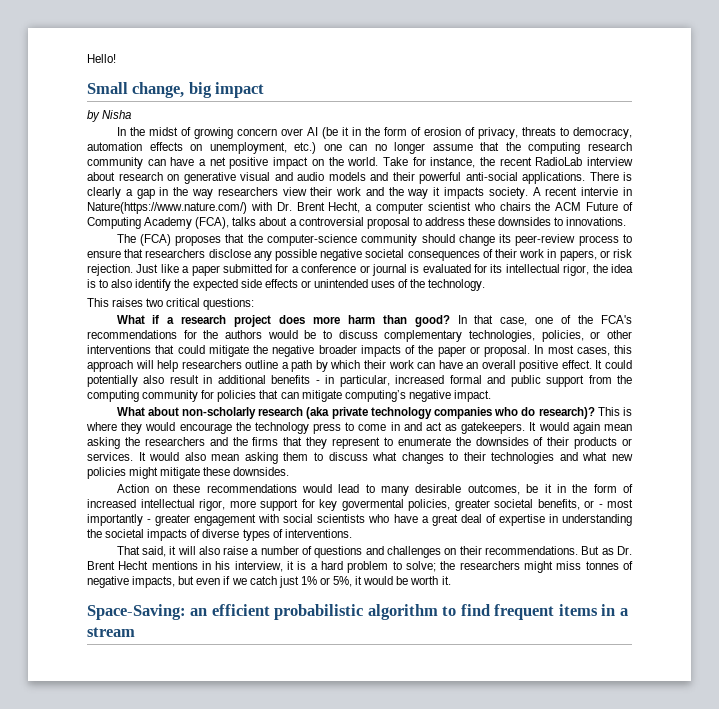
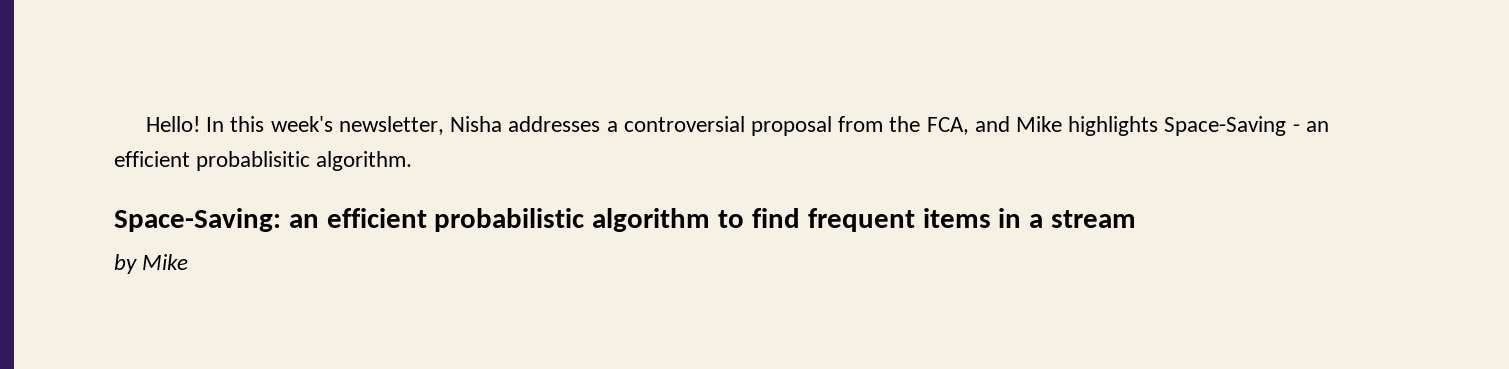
[87,82,265,98] [87,110,132,122] [116,127,632,139] [87,142,632,154] [87,157,633,169] [87,172,632,184] [87,187,632,199] [87,202,634,214] [87,217,627,229] [116,234,632,246] [87,249,632,261] [87,264,634,276] [87,279,486,291] [87,298,255,310] [116,315,632,327] [87,330,632,342] [87,345,632,357] [87,360,632,372] [87,375,632,387] [87,390,491,402] [116,407,633,419] [86,422,633,434] [87,437,632,449] [87,452,633,464] [87,467,290,479] [116,484,633,496] [87,499,633,511] [87,514,632,526] [87,529,352,541] [116,546,633,558] [87,561,633,573] [87,576,451,588] // Small change, big impact // by Nisha // In the midst of growing concern over AI (be it in the form of erosion of privacy, threats to democracy, automation effects on unemployment, etc.) one can no longer assume that the computing research community can have a net positive impact on the world. Take for instance, the recent RadioLab interview about research on generative visual and audio models and their powerful anti-social applications. There is clearly a gap in the way researchers view their work and the way it impacts society. A recent intervie in Nature(https://www.nature.com/) with Dr. Brent Hecht, a computer scientist who chairs the ACM Future of Computing Academy (FCA), talks about a controversial proposal to address these downsides to innovations. // The (FCA) proposes that the computer-science community should change its peer-review process to ensure that researchers disclose any possible negative societal consequences of their work in papers, or risk rejection. Just like a paper submitted for a conference or journal is evaluated for its intellectual rigor, the idea is to also identify the expected side effects or unintended uses of the technology. // This raises two critical questions: // What if a research project does more harm than good? In that case, one of the FCA's recommendations for the authors would be to discuss complementary technologies, policies, or other interventions that could mitigate the negative broader impacts of the paper or proposal. In most cases, this approach will help researchers outline a path by which their work can have an overall positive effect. It could potentially also result in additional benefits - in particular, increased formal and public support from the computing community for policies that can mitigate computing’s negative impact. // What about non-scholarly research (aka private technology companies who do research)? This is where they would encourage the technology press to come in and act as gatekeepers. It would again mean asking the researchers and the firms that they represent to enumerate the downsides of their products or services. It would also mean asking them to discuss what changes to their technologies and what new policies might mitigate these downsides. // Action on these recommendations would lead to many desirable outcomes, be it in the form of increased intellectual rigor, more support for key govermental policies, greater societal benefits, or - most importantly - greater engagement with social scientists who have a great deal of expertise in understanding the societal impacts of diverse types of interventions. // That said, it will also raise a number of questions and challenges on their recommendations. But as Dr. Brent Hecht mentions in his interview, it is a hard problem to solve; the researchers might miss tonnes of negative impacts, but even if we catch just 1% or 5%, it would be worth it. -> [206,116,1329,136] [114,151,413,171] In this week's newsletter, Nisha addresses a controversial proposal from the FCA, and Mike highlights Space-Saving - an efficient probablisitic algorithm.
(135, 632) none -> [114,254,189,274] // by Mike

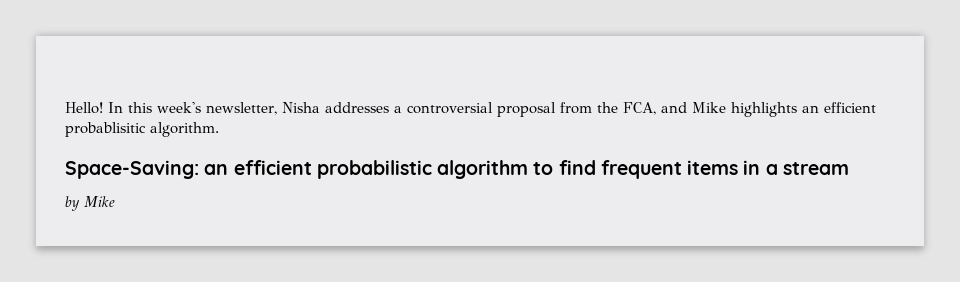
[1164,116,1300,136] Space-Saving - -> (797, 109) none

